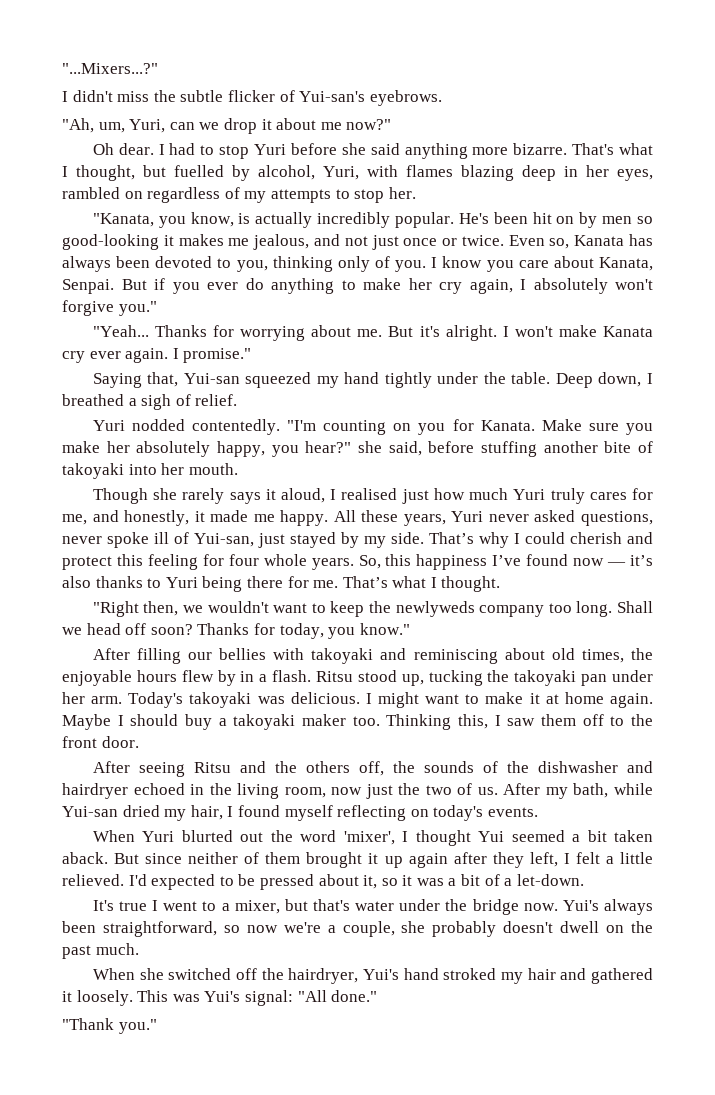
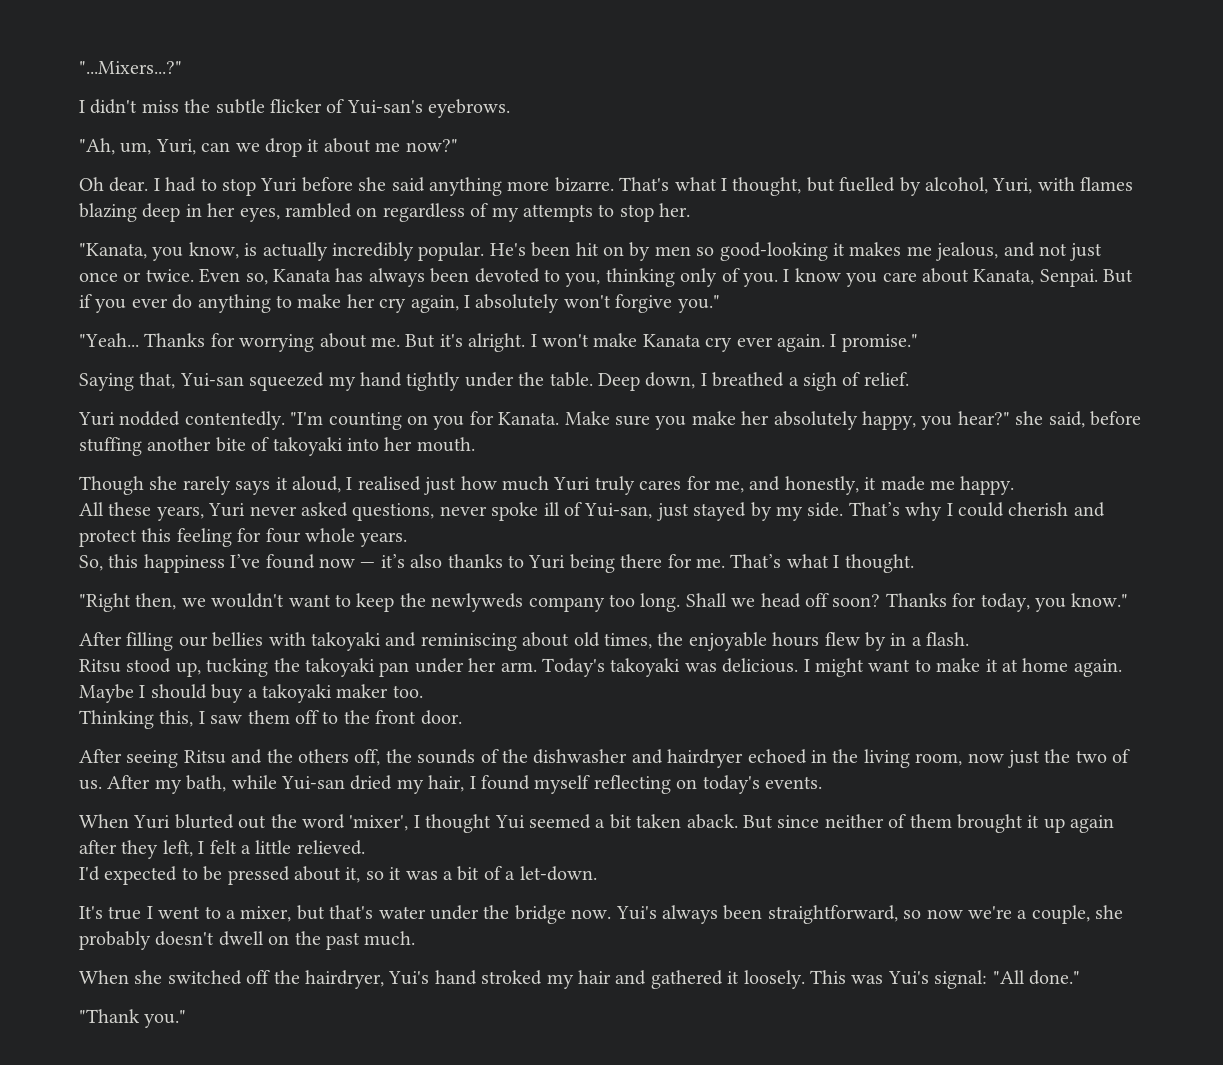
(329, 518) none -> (1015, 485) //
(354, 564) none -> (408, 539) //
(312, 676) none -> (970, 639) //
(380, 721) none -> (423, 691) //
(124, 880) none -> (365, 847) //

